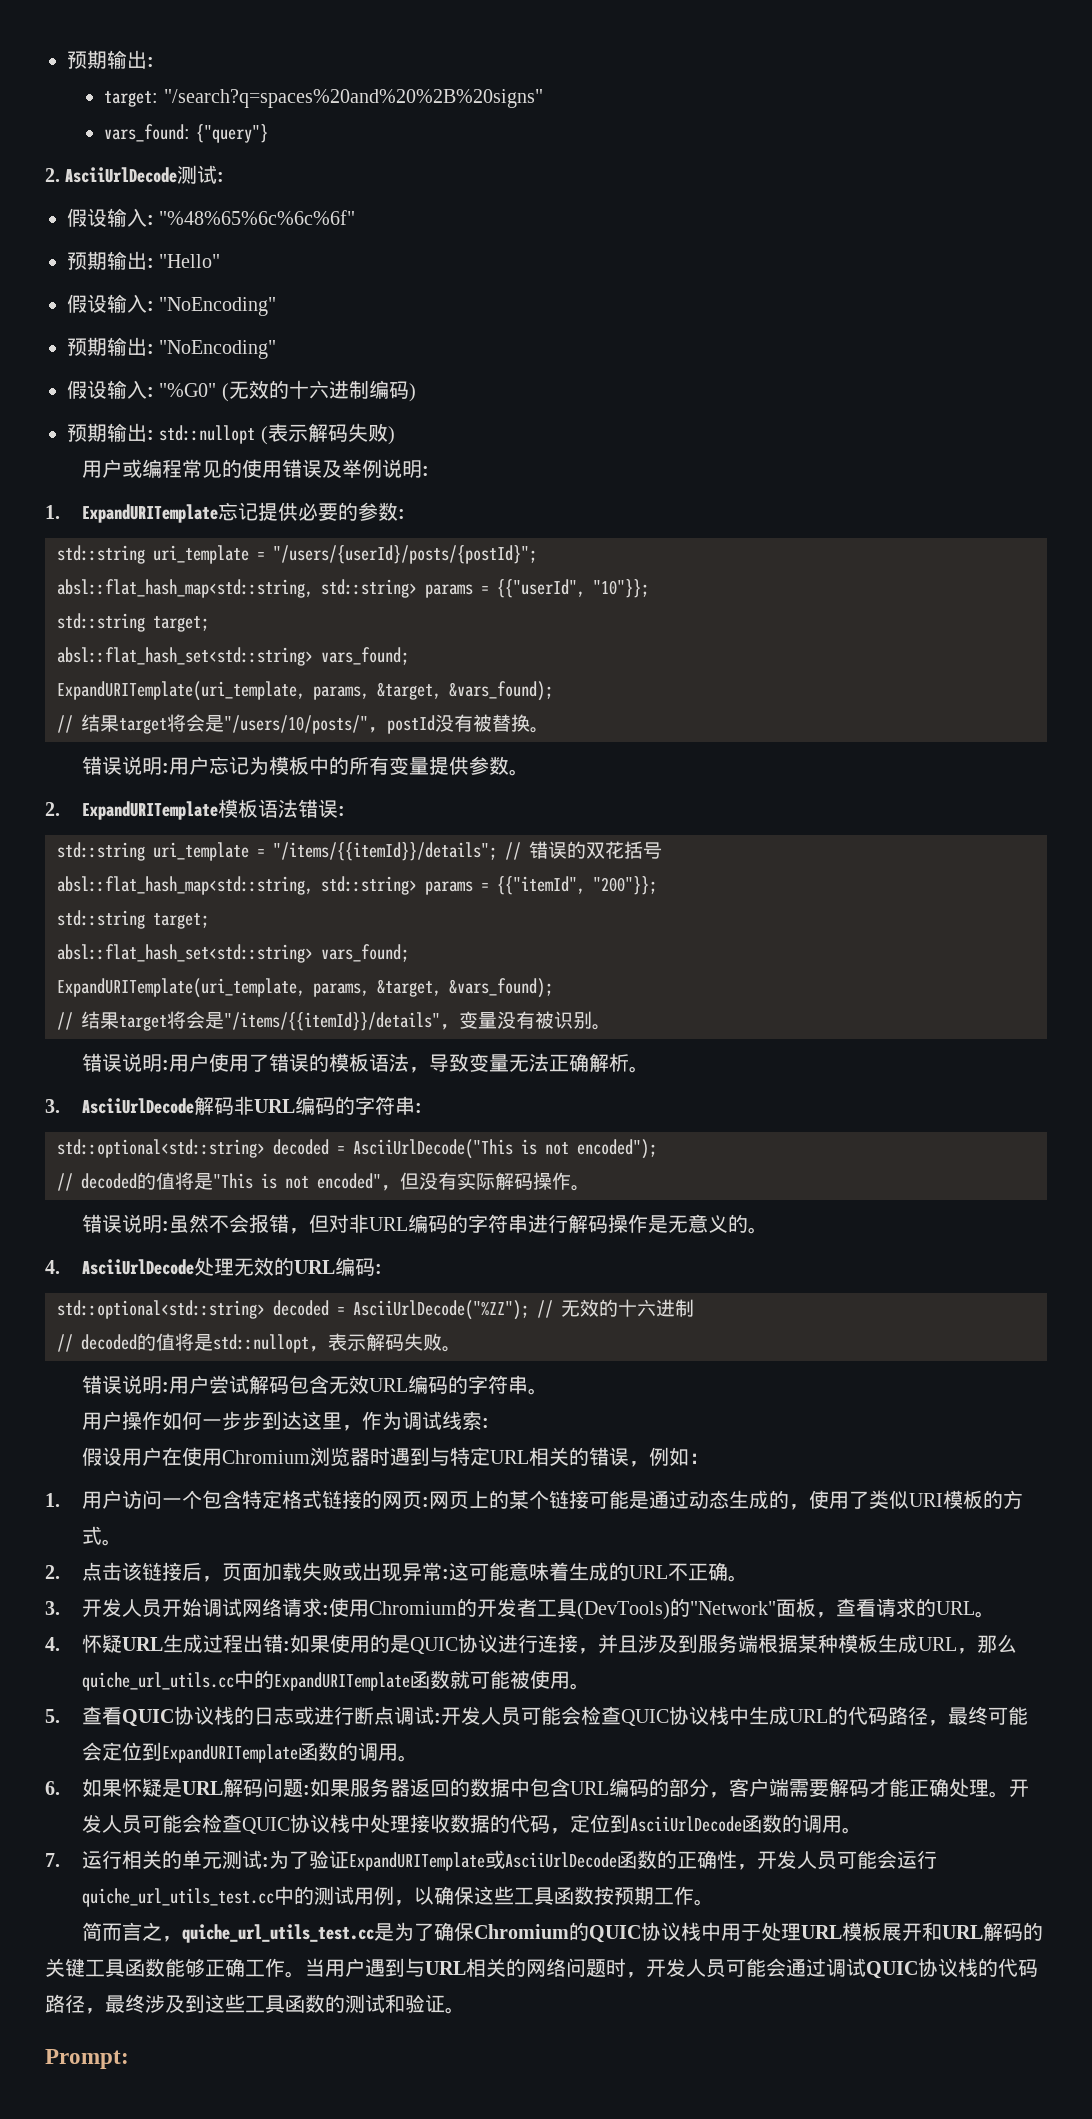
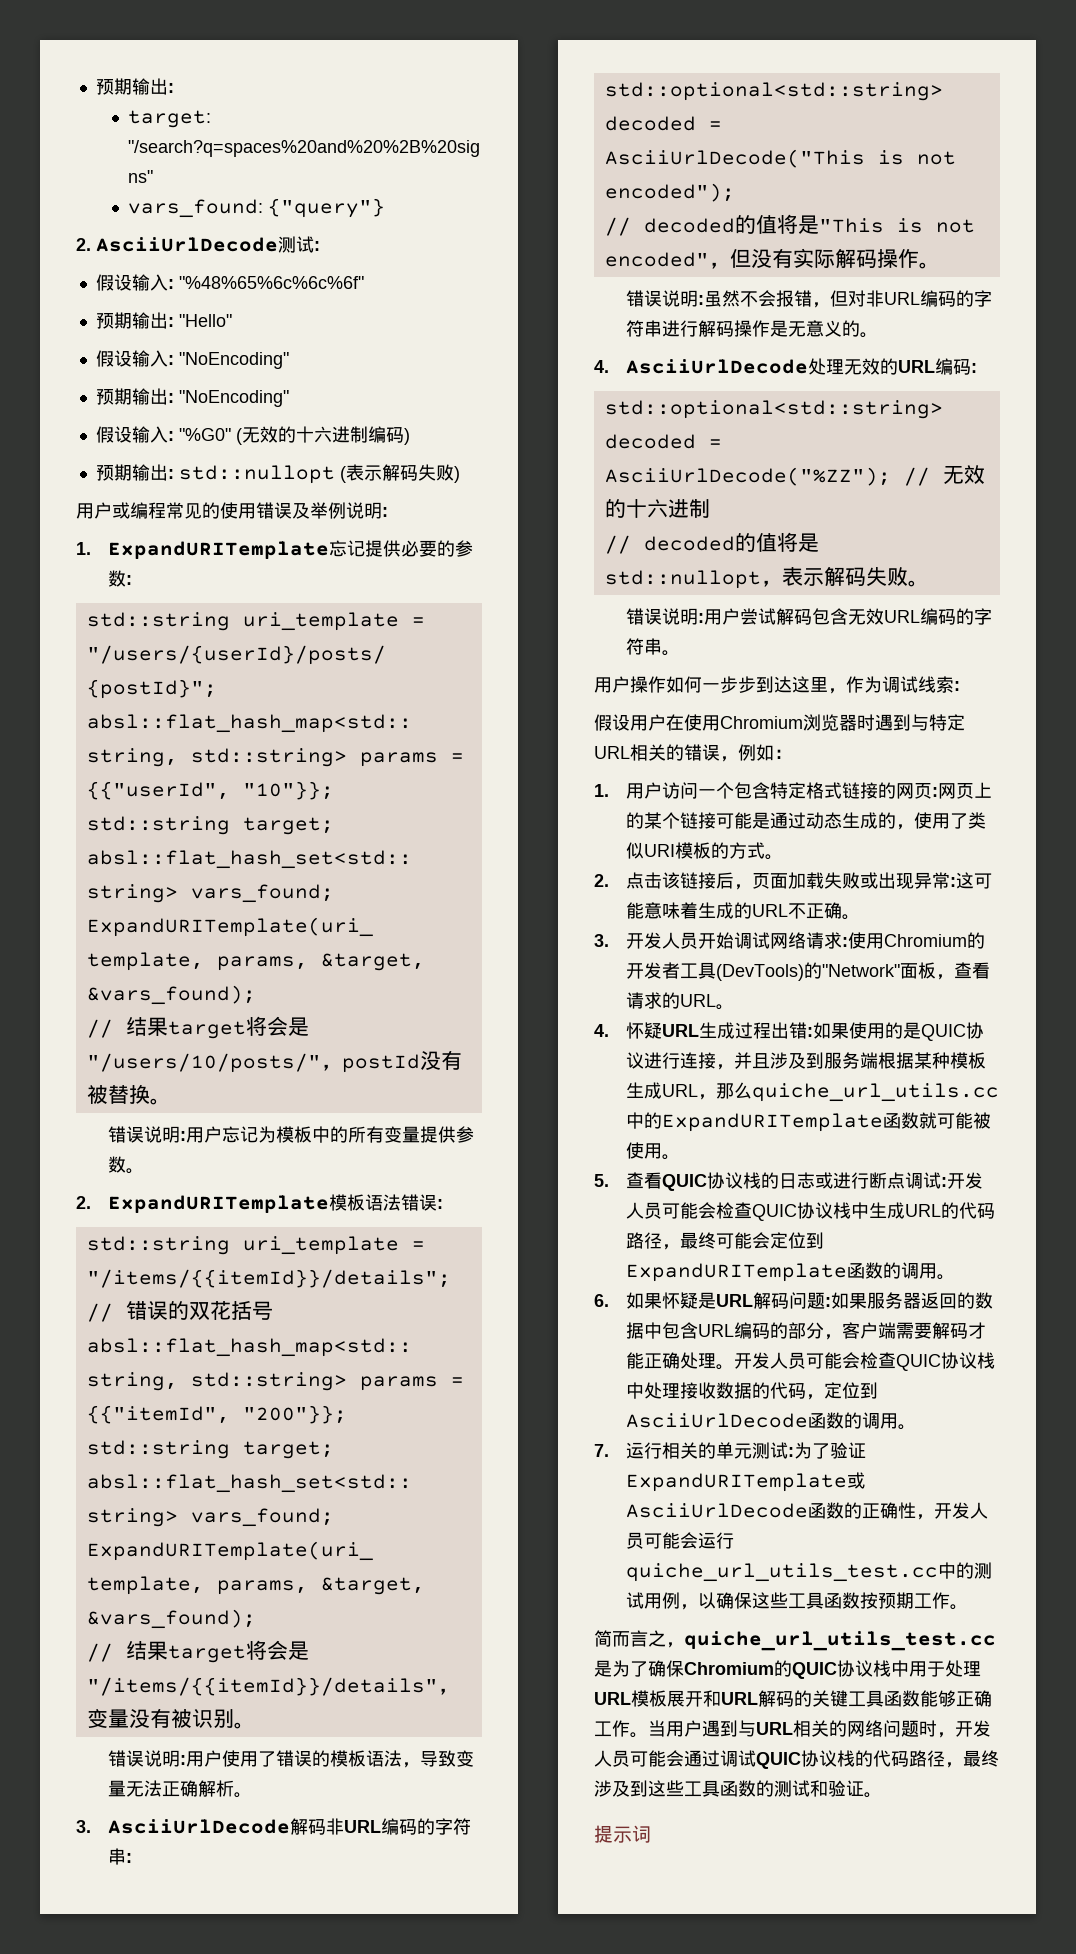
[45,2049,129,2069] Prompt: -> [594,1825,651,1843] 提示词

